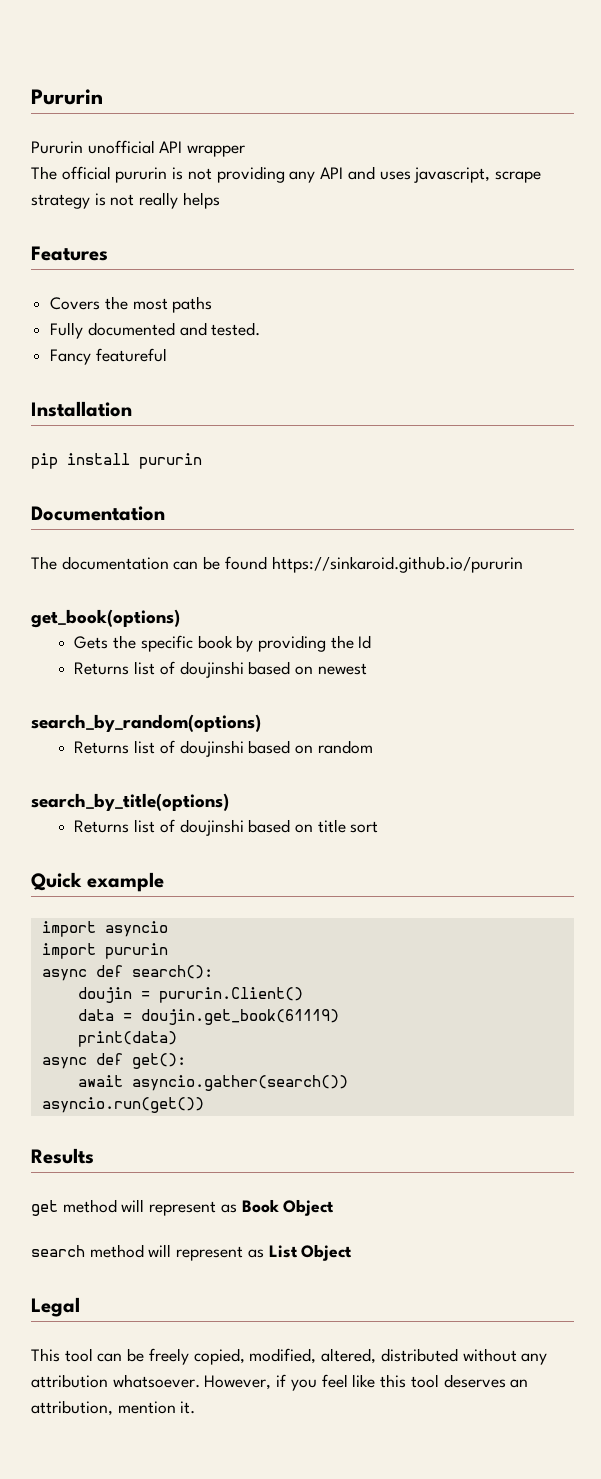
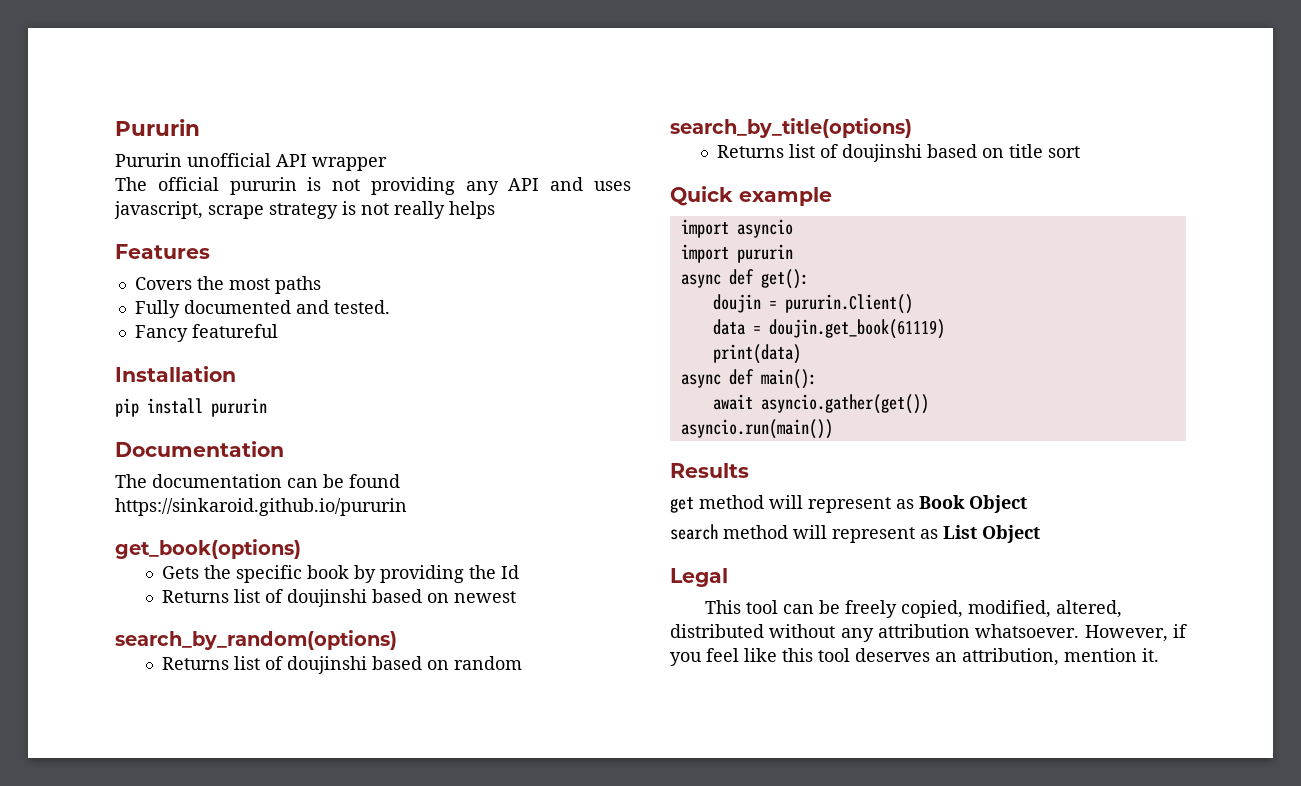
[131,965,213,979] search(): -> [760,269,809,289] get():
[131,1053,186,1069] get(): -> [760,369,817,389] main():
[131,1075,348,1091] [41,1097,204,1113] asyncio.gather(search()) // asyncio.run(get()) -> [760,394,929,414] [680,419,833,439] asyncio.gather(get()) // asyncio.run(main())

